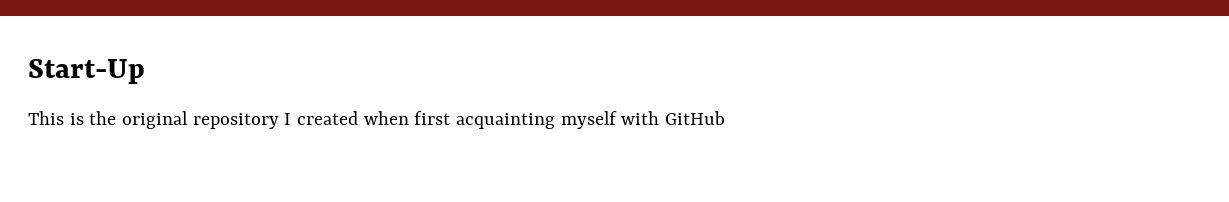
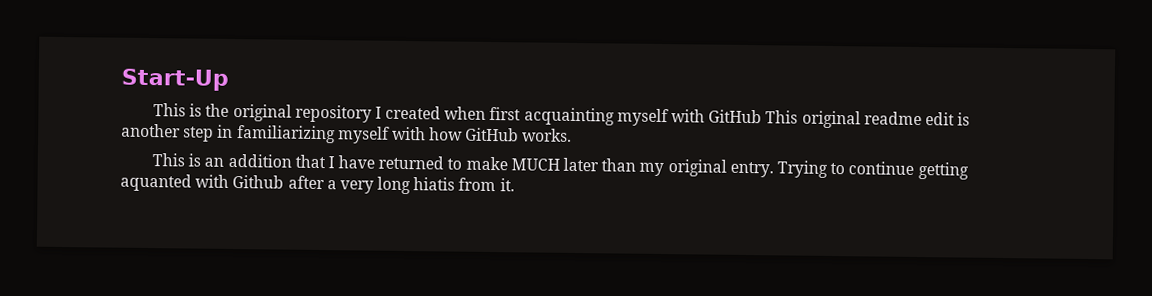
(726, 118) none -> [765,110,971,129] [121,123,573,144] [151,153,969,180] [120,173,515,195] This original readme edit is another step in familiarizing myself with how GitHub works. // This is an addition that I have returned to make MUCH later than my original entry. Trying to continue getting aquanted with Github after a very long hiatis from it.

